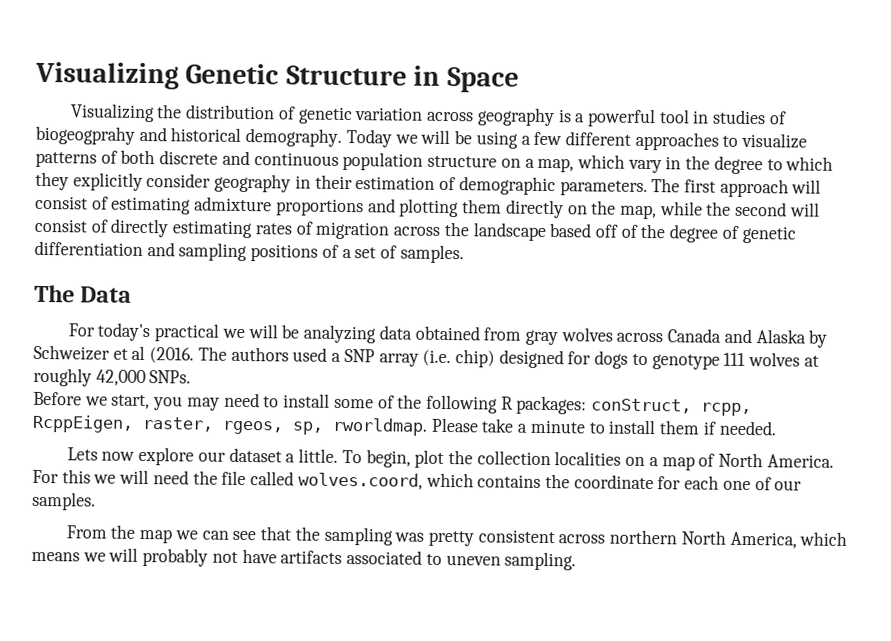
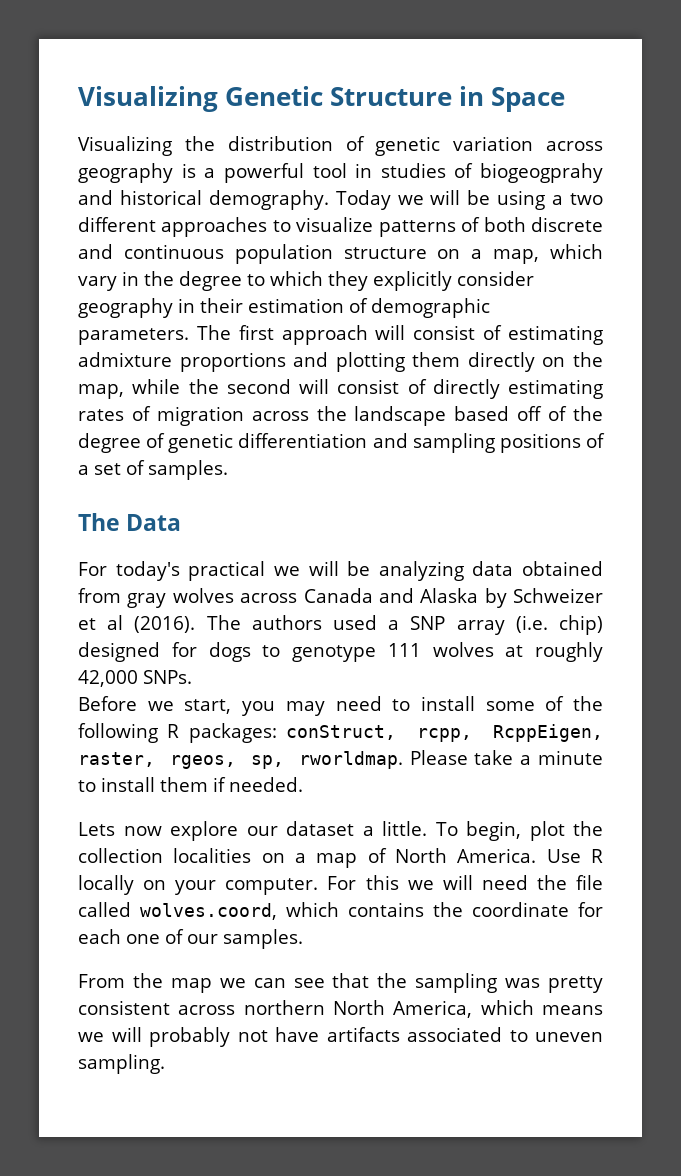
[533,131,563,146] few -> [569,193,603,205] two
[149,347,195,364] (2016. -> [134,616,196,633] (2016).
(834, 461) none -> [546,849,603,863] [78,875,319,895] Use R locally on your computer.

